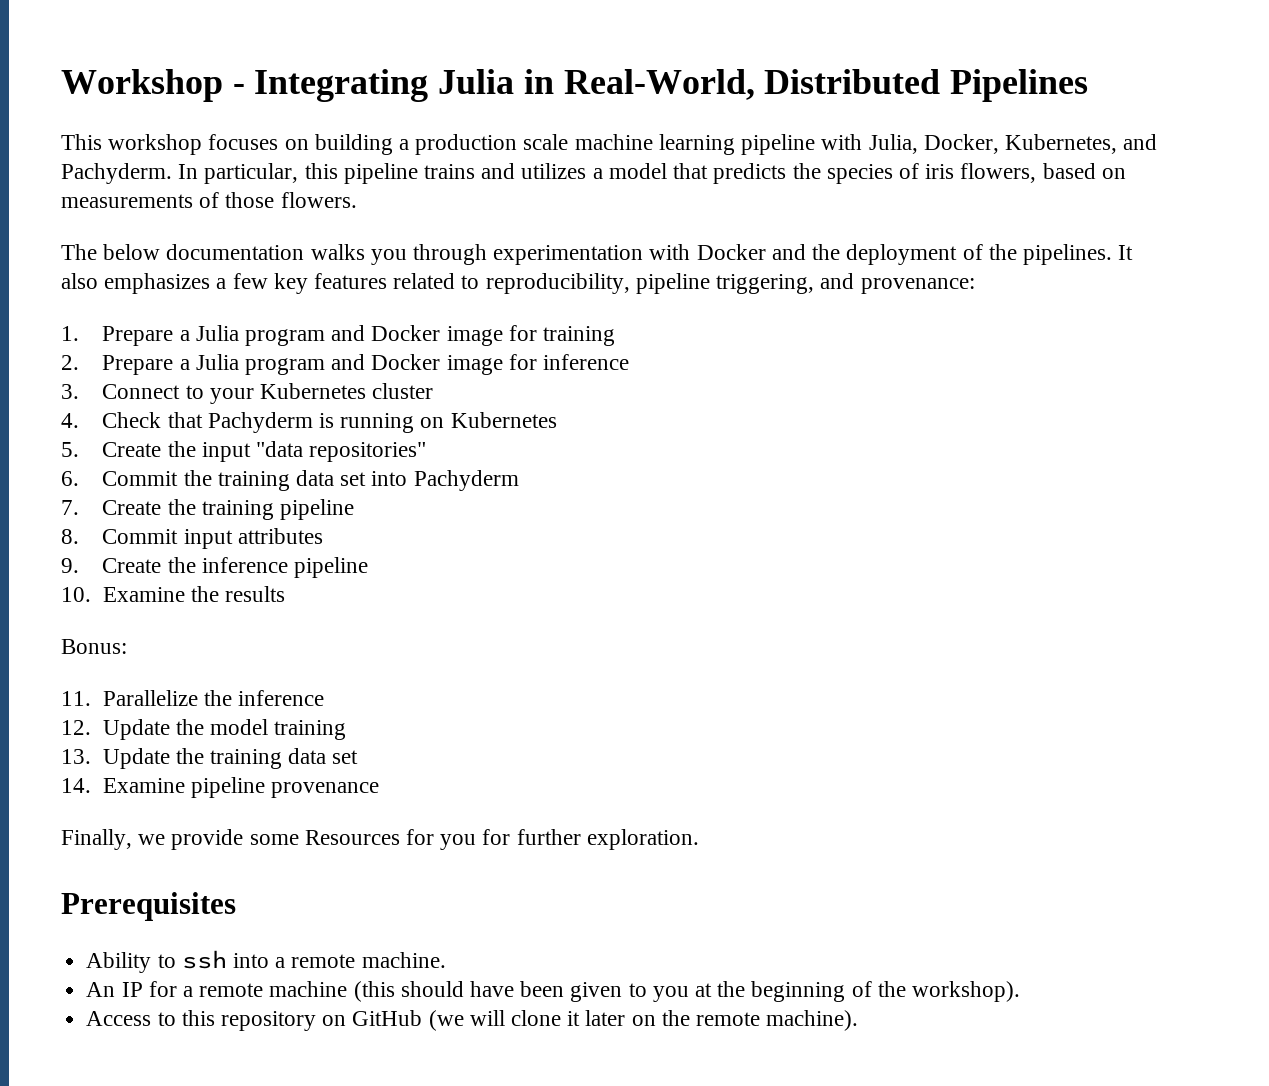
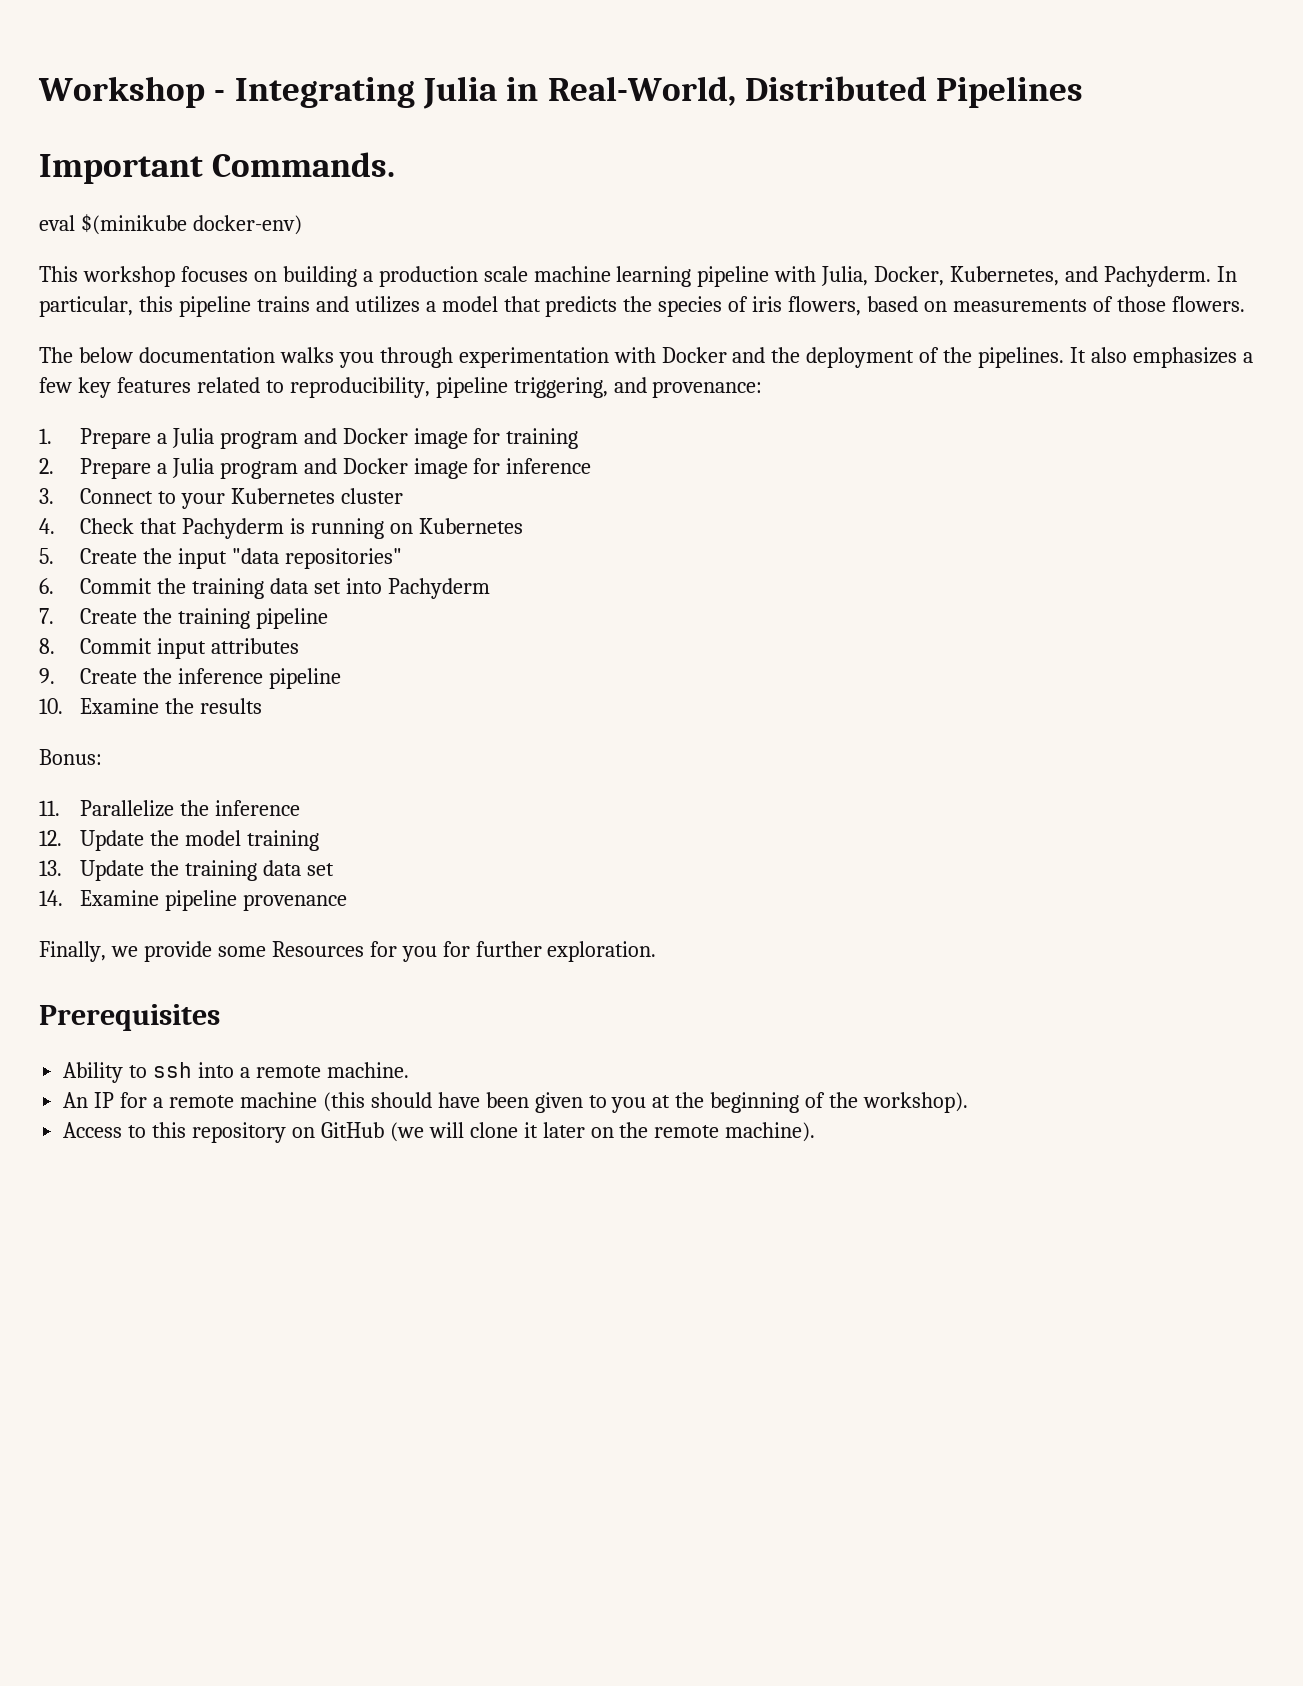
(1089, 85) none -> [39,152,396,184] [39,214,302,235] // Important Commands. // eval $(minikube docker-env)

